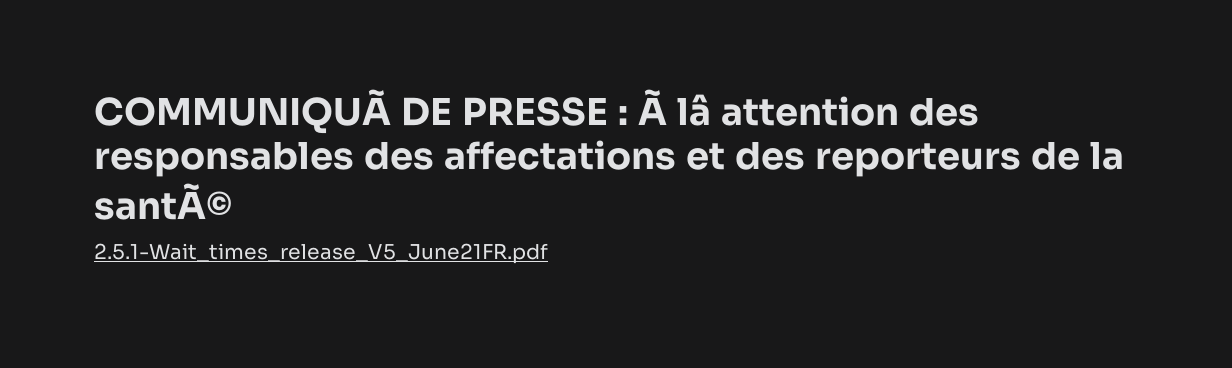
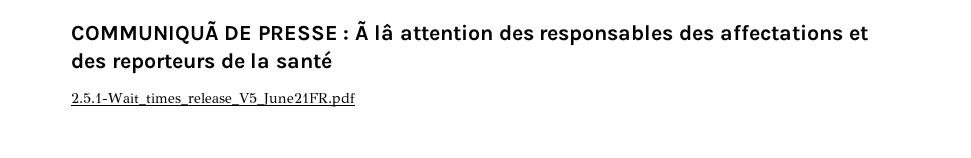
[94,183,232,220] santÃ© -> [276,51,333,69] santé

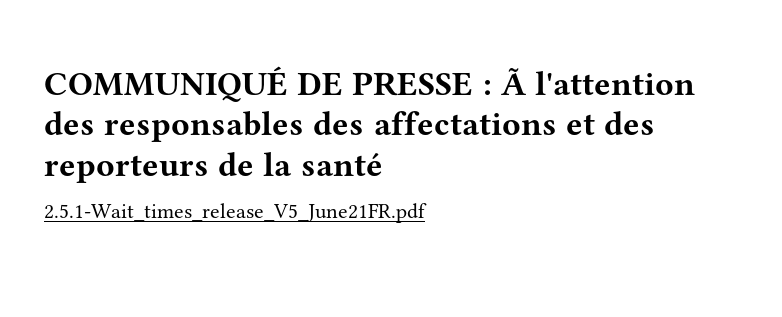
[71,21,218,44] COMMUNIQUÃ -> [44,66,288,102] COMMUNIQUÉ
[374,23,493,41] lâ attention -> [534,71,695,95] l'attention

